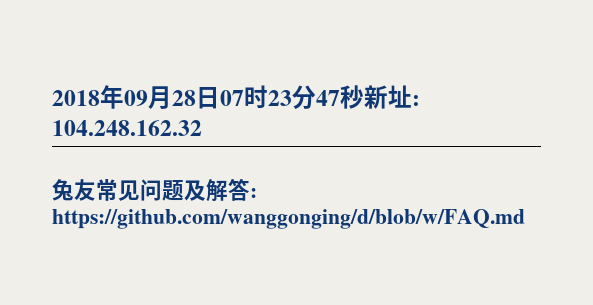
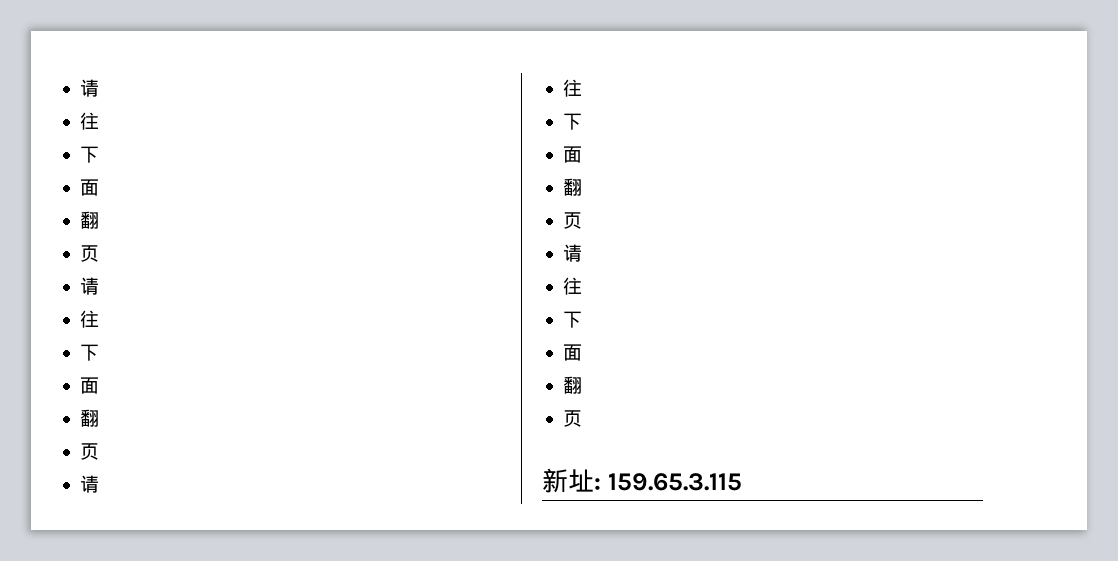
[52,85,420,109] [52,120,202,136] [52,178,257,202] [52,209,525,229] 2018年09月28日07时23分47秒新址: 104.248.162.32 // 兔友常见问题及解答: https://github.com/wanggonging/d/blob/w/FAQ.md -> [79,79,99,97] [79,112,99,130] [79,146,99,163] [79,179,99,196] [79,211,99,229] [79,245,99,262] [79,277,99,295] [79,310,99,328] [79,344,99,361] [79,377,99,394] [79,409,99,427] [79,443,99,460] [79,475,99,493] [562,79,582,97] [562,113,582,130] [562,146,582,163] [562,178,582,196] [562,212,582,229] [562,244,582,262] [562,277,582,295] [562,311,582,328] [562,344,582,361] [562,376,582,394] [562,410,582,427] [542,468,742,493] 请 // 往 // 下 // 面 // 翻 // 页 // 请 // 往 // 下 // 面 // 翻 // 页 // 请 // 往 // 下 // 面 // 翻 // 页 // 请 // 往 // 下 // 面 // 翻 // 页 // 新址: 159.65.3.115

